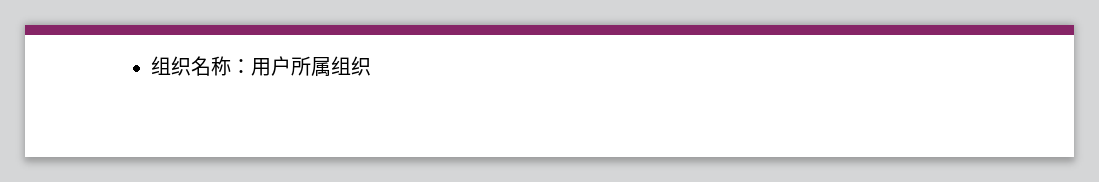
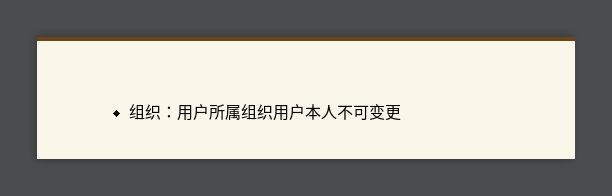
[150,56,231,76] 组织名称 -> [128,104,161,120] 组织
(371, 66) none -> [272,104,401,121] 用户本人不可变更

